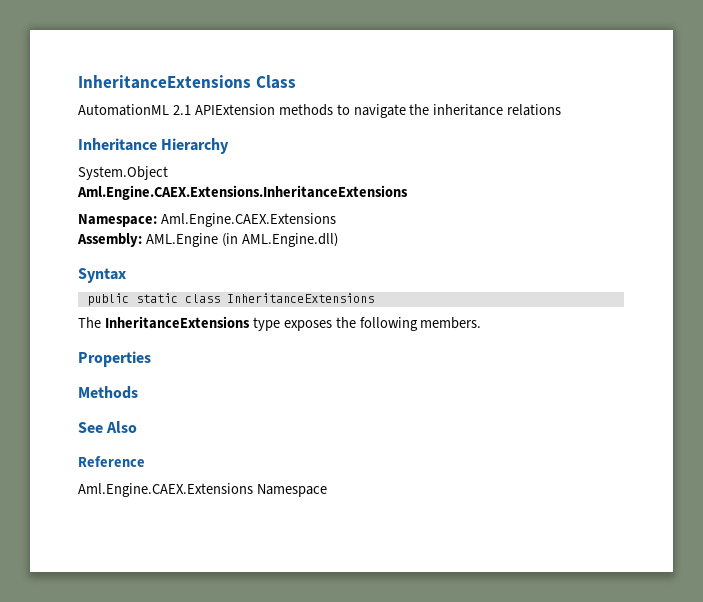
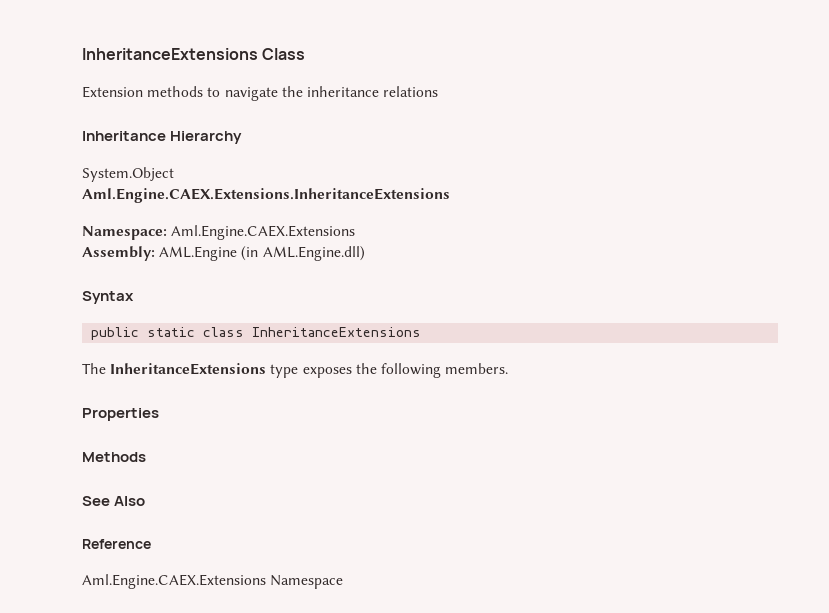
[78,104,275,116] AutomationML 2.1 APIExtension -> [82,86,143,98] Extension

